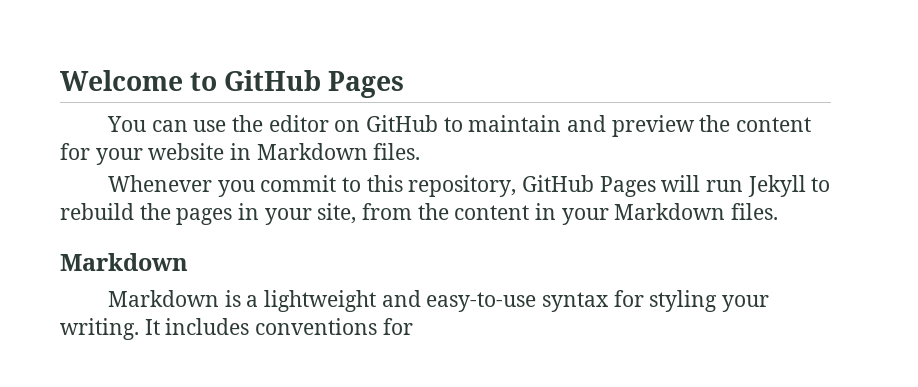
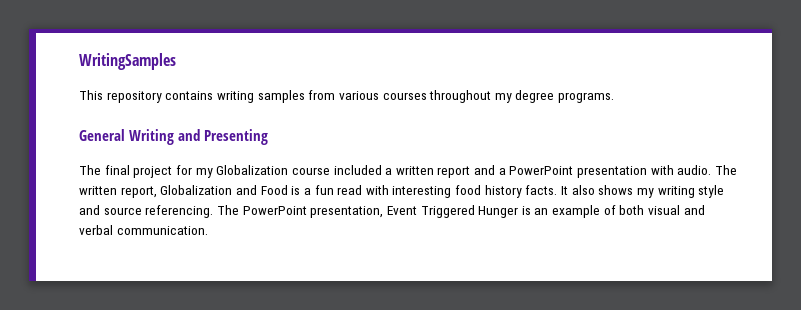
[60,70,405,98] [106,115,812,137] [60,143,421,165] [107,175,831,197] [60,203,779,225] [60,253,188,271] [107,290,769,312] [60,318,413,340] Welcome to GitHub Pages // You can use the editor on GitHub to maintain and preview the content for your website in Markdown files. // Whenever you commit to this repository, GitHub Pages will run Jekyll to rebuild the pages in your site, from the content in your Markdown files. // Markdown // Markdown is a lightweight and easy-to-use syntax for styling your writing. It includes conventions for -> [79,53,176,70] [79,90,615,103] [79,129,268,145] [79,165,737,178] [79,185,725,198] [79,205,705,218] [79,225,208,235] WritingSamples // This repository contains writing samples from various courses throughout my degree programs. // General Writing and Presenting // The final project for my Globalization course included a written report and a PowerPoint presentation with audio. The written report, Globalization and Food is a fun read with interesting food history facts. It also shows my writing style and source referencing. The PowerPoint presentation, Event Triggered Hunger is an example of both visual and verbal communication.

